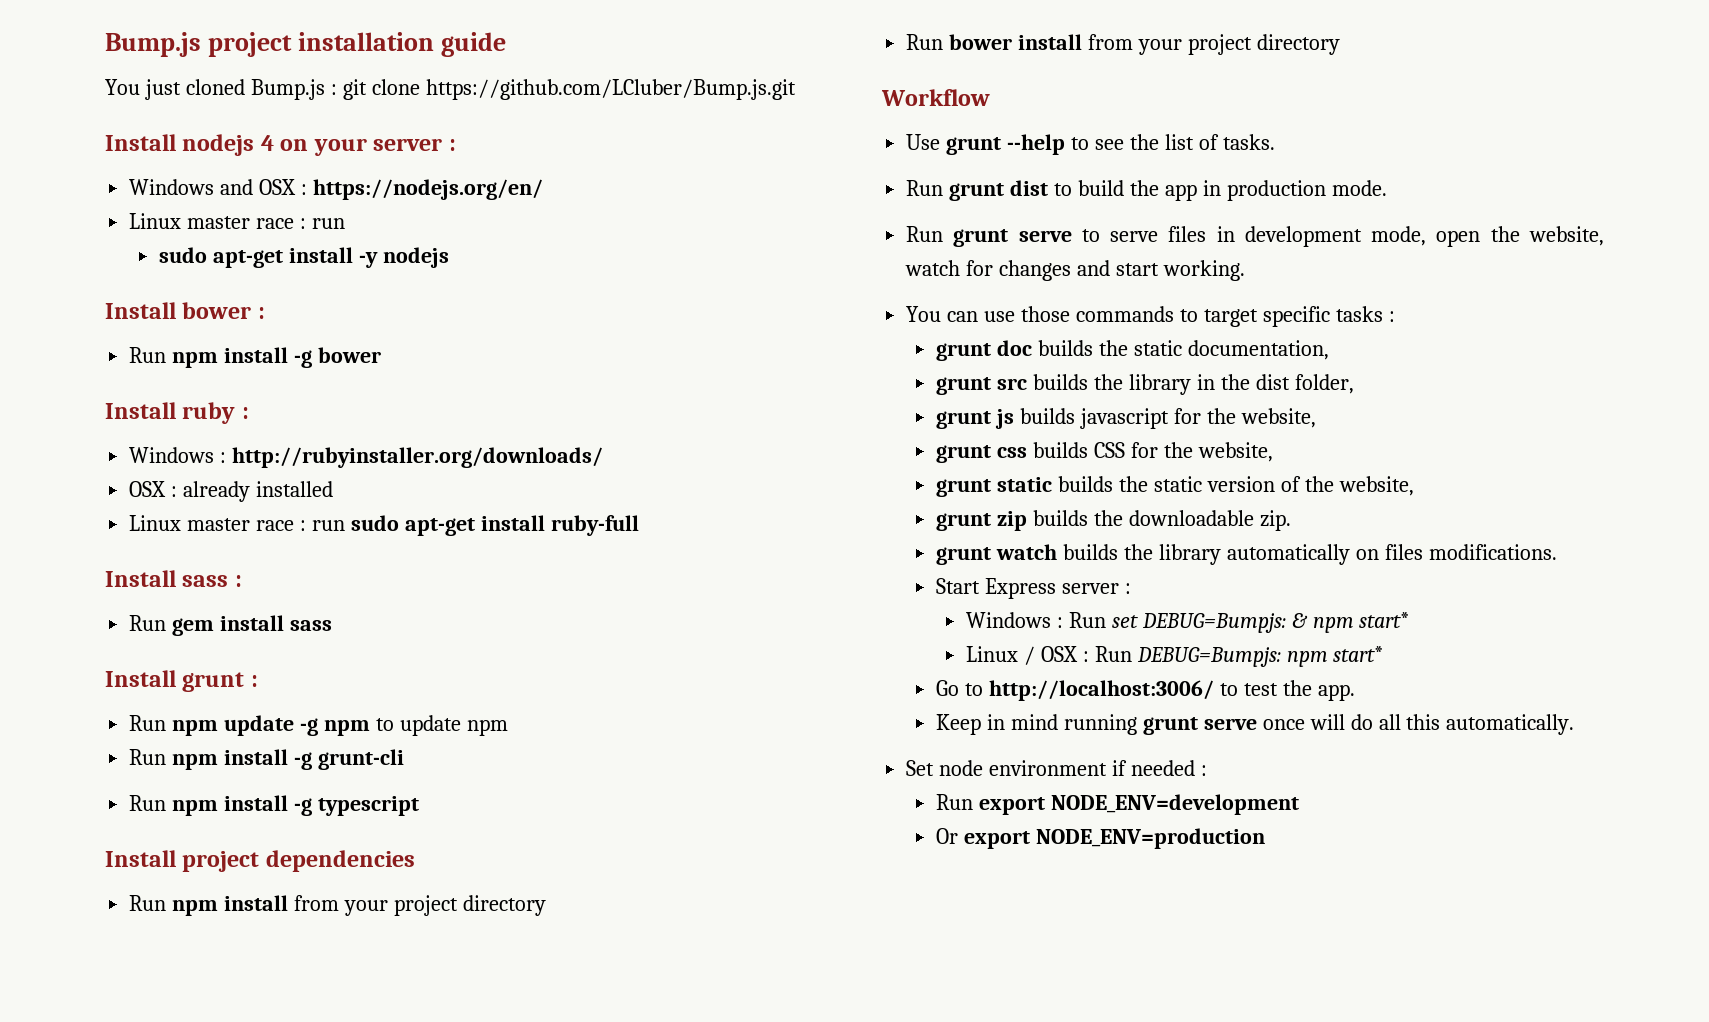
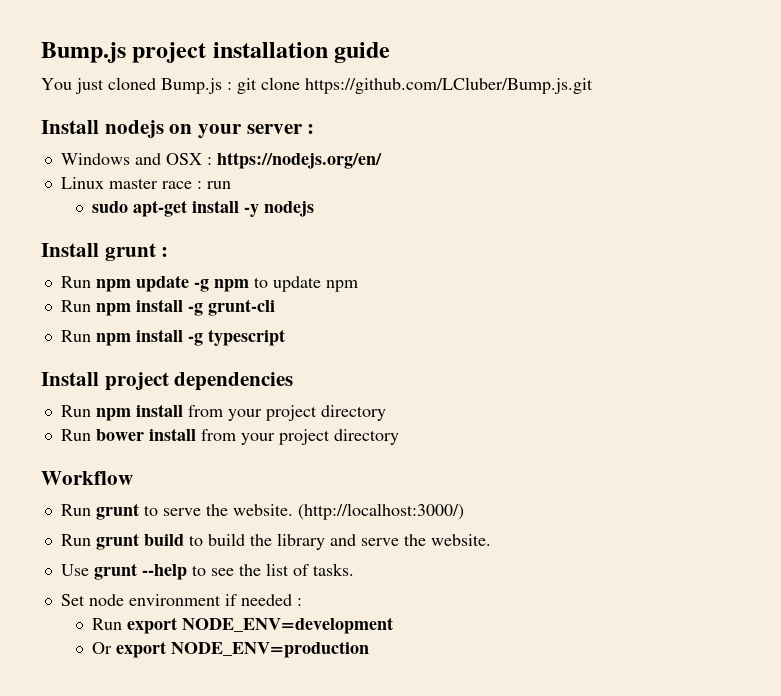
[260,135,274,151] 4 -> (164, 129) none
[105,302,265,319] [129,347,381,368] [105,402,249,424] [129,447,604,468] [129,481,334,502] [129,515,639,536] [105,570,242,587] [129,615,333,636] // Install bower : // Run npm install -g bower // Install ruby : // Windows : http://rubyinstaller.org/downloads/ // OSX : already installed // Linux master race : run sudo apt-get install ruby-full // Install sass : // Run gem install sass -> (315, 209) none
(990, 97) none -> [60,503,464,520] [60,533,491,550] // Run grunt to serve the website. (http://localhost:3000/) // Run grunt build to build the library and serve the website.
[906,180,1387,201] [906,226,1604,247] [905,260,1245,281] [906,306,1395,327] [936,340,1329,361] [936,374,1354,395] [936,408,1316,429] [936,442,1273,463] [936,476,1414,497] [936,510,1291,531] [936,544,1557,565] [936,578,1131,599] [965,612,1410,633] [965,646,1384,667] [936,680,1355,701] [936,714,1575,735] // Run grunt dist to build the app in production mode. // Run grunt serve to serve files in development mode, open the website, watch for changes and start working. // You can use those commands to target specific tasks : // grunt doc builds the static documentation, // grunt src builds the library in the dist folder, // grunt js builds javascript for the website, // grunt css builds CSS for the website, // grunt static builds the static version of the website, // grunt zip builds the downloadable zip. // grunt watch builds the library automatically on files modifications. // Start Express server : // Windows : Run set DEBUG=Bumpjs: & npm start* // Linux / OSX : Run DEBUG=Bumpjs: npm start* // Go to http://localhost:3006/ to test the app. // Keep in mind running grunt serve once will do all this automatically. -> (354, 569) none

